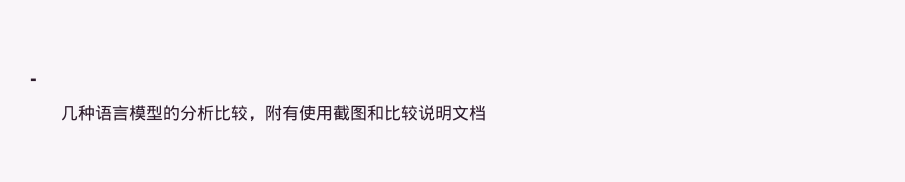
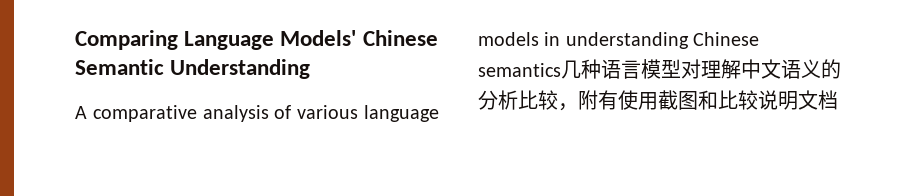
[30,78,37,85] [61,105,164,121] - // 几种语言模型 -> [75,30,438,50] [75,59,311,79] [75,105,440,122] [478,32,760,49] [478,59,821,79] Comparing Language Models' Chinese Semantic Understanding // A comparative analysis of various language models in understanding Chinese semantics几种语言模型对理解中文语义

